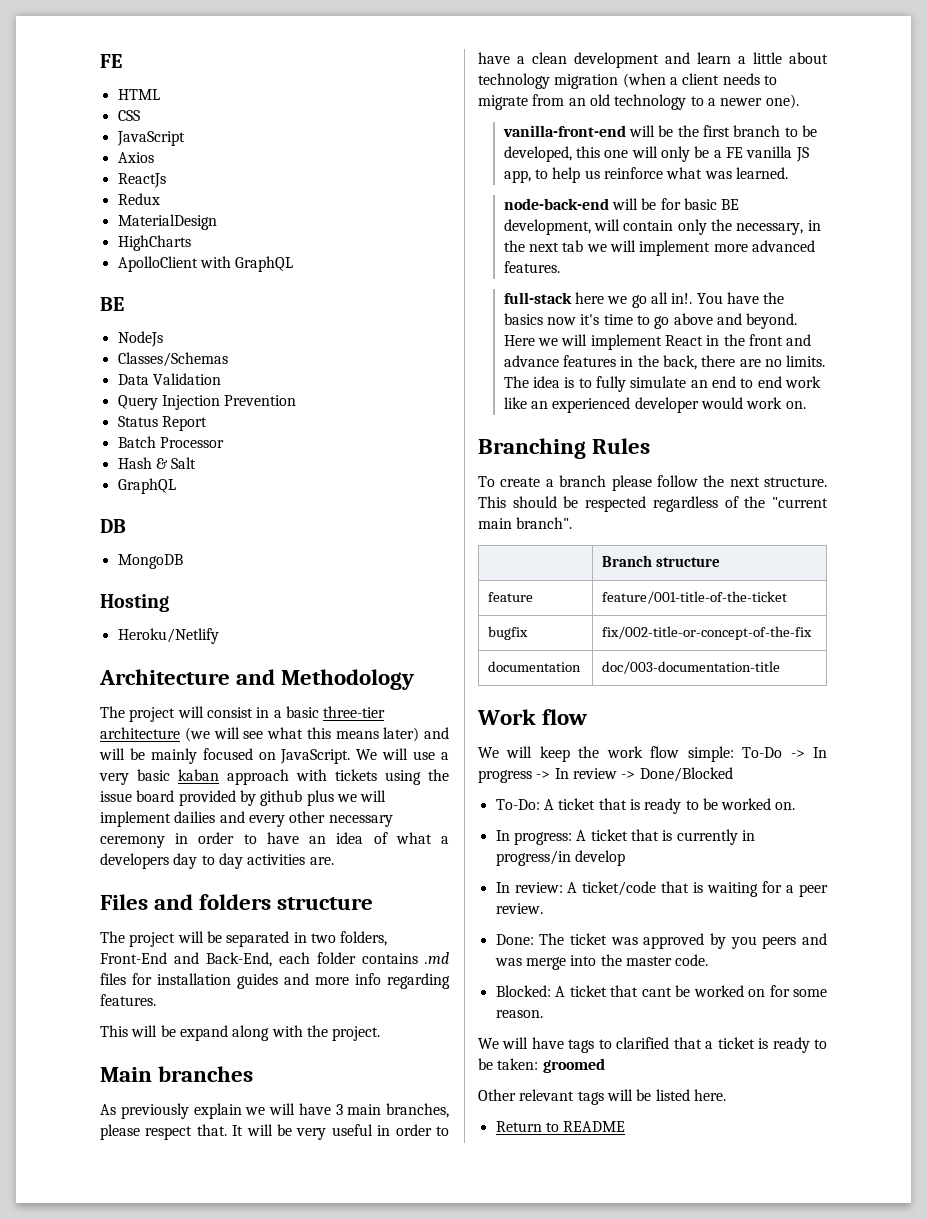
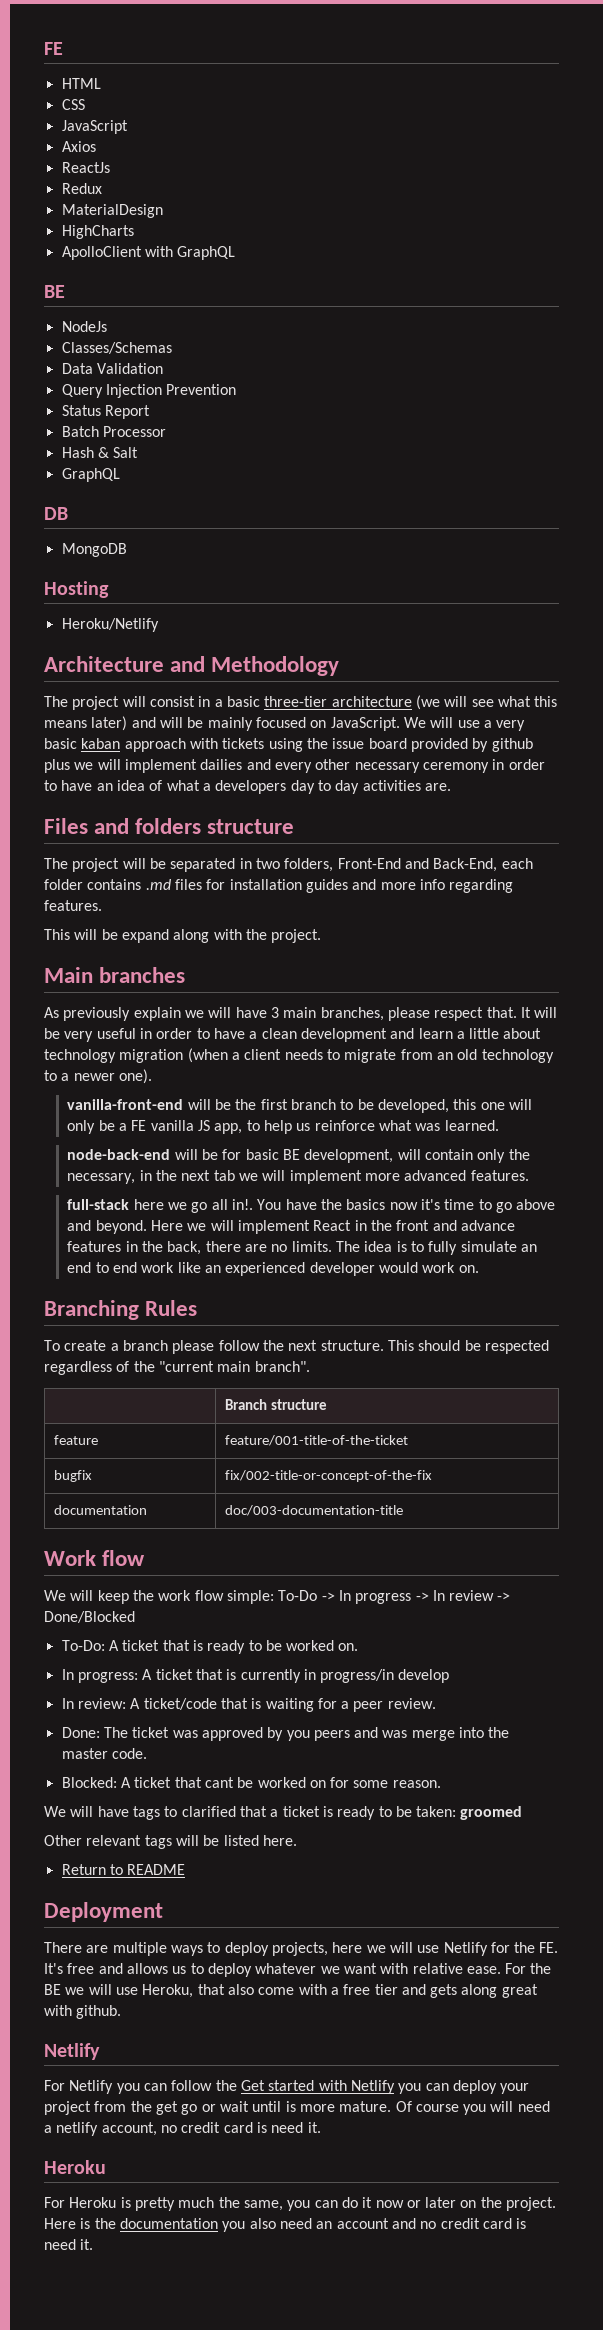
(626, 1126) none -> [44,1902,163,1922] [44,1942,559,1956] [44,1963,552,1977] [44,1984,538,1998] [44,2005,122,2019] [44,2043,100,2060] [44,2080,530,2094] [44,2101,550,2115] [44,2122,321,2136] [44,2160,106,2174] [44,2197,557,2211] [44,2218,527,2232] [44,2239,94,2250] // Deployment // There are multiple ways to deploy projects, here we will use Netlify for the FE. It's free and allows us to deploy whatever we want with relative ease. For the BE we will use Heroku, that also come with a free tier and gets along great with github. // Netlify // For Netlify you can follow the Get started with Netlify you can deploy your project from the get go or wait until is more mature. Of course you will need a netlify account, no credit card is need it. // Heroku // For Heroku is pretty much the same, you can do it now or later on the project. Here is the documentation you also need an account and no credit card is need it.

